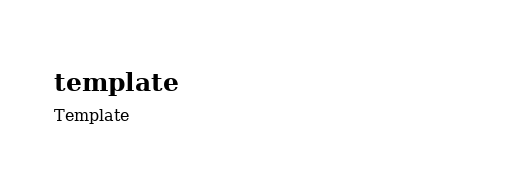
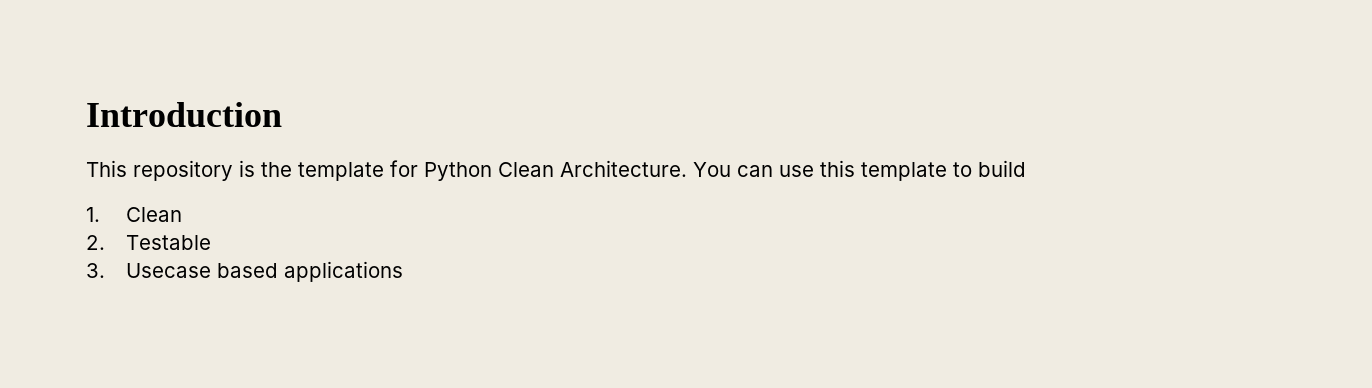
[54,72,179,96] [54,109,129,124] template // Template -> [86,102,282,127] [86,160,1026,181] [86,207,182,222] [86,235,211,250] [86,261,403,282] Introduction // This repository is the template for Python Clean Architecture. You can use this template to build // 1. Clean // 2. Testable // 3. Usecase based applications

